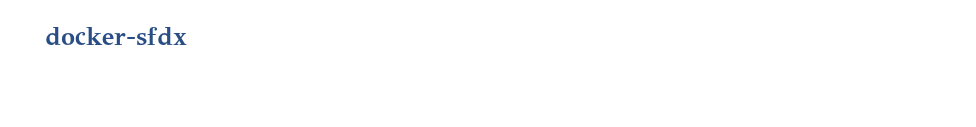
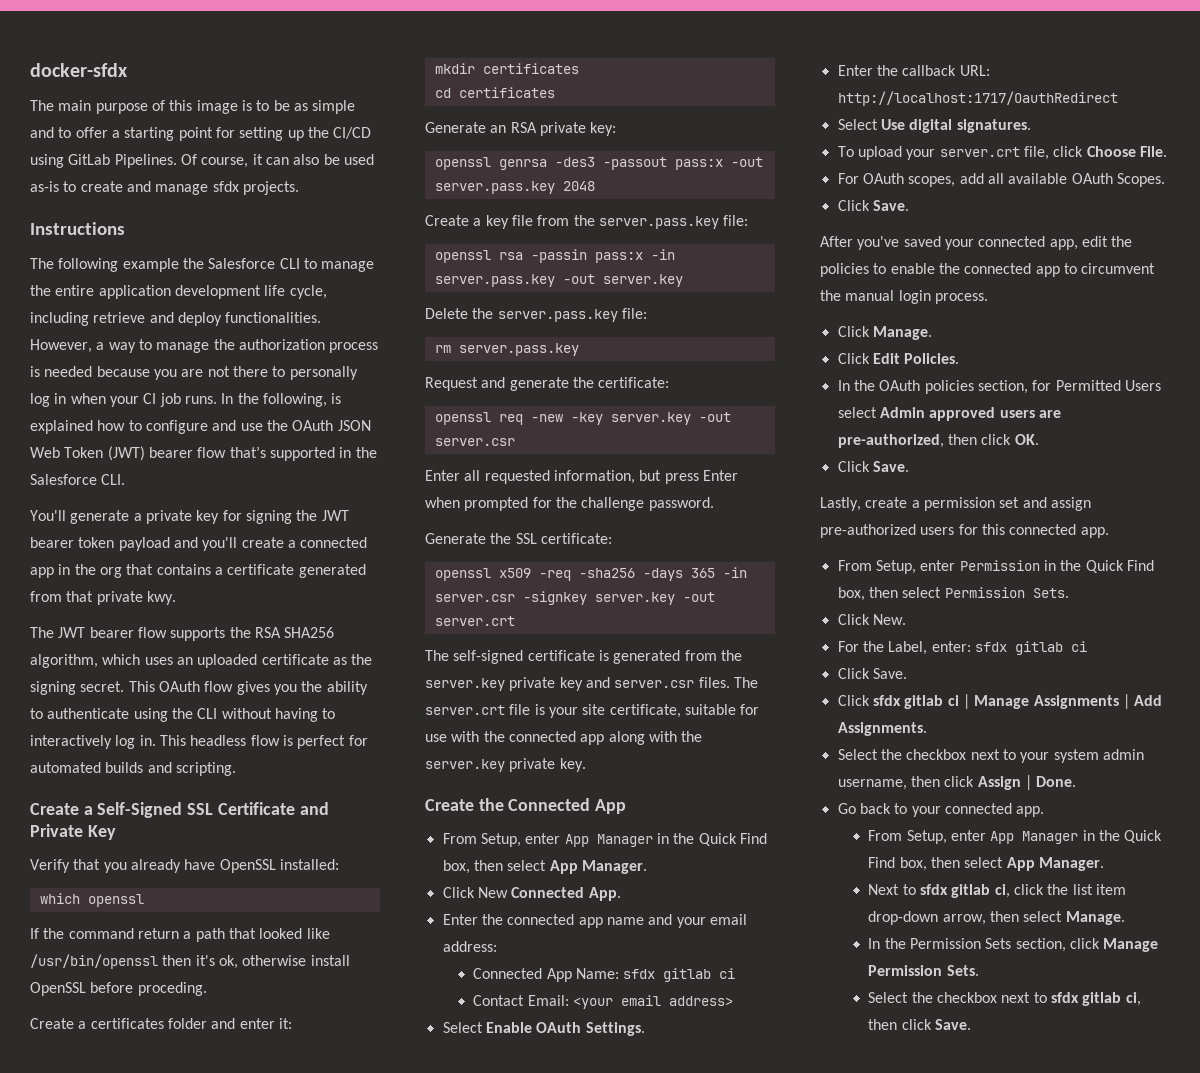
(187, 36) none -> [30,100,356,114] [30,127,372,141] [30,154,374,168] [30,181,299,195] [30,222,125,235] [30,258,375,272] [30,285,327,299] [30,312,322,326] [30,339,379,353] [30,366,358,380] [30,393,342,407] [30,420,371,434] [30,446,377,461] [30,474,126,485] [30,510,349,524] [30,537,368,551] [30,564,366,578] [30,591,176,605] [30,627,335,641] [30,654,373,668] [30,681,368,695] [30,708,336,722] [30,735,368,749] [30,762,236,776] [30,802,329,818] [30,824,116,840] [30,859,339,873] [39,893,144,907] [30,928,330,942] [30,954,350,969] [30,982,207,996] [30,1018,292,1029] [434,63,579,74] [434,87,555,98] [425,122,617,136] [434,157,763,170] [434,181,595,194] [425,215,749,229] [434,249,675,263] [434,274,683,287] [425,308,647,322] [434,343,579,356] [425,377,670,391] [434,412,731,425] [434,438,515,446] [425,470,738,484] [425,497,714,511] [425,533,612,544] [434,567,747,581] [434,591,715,605] [434,616,515,626] [425,650,742,664] [425,677,758,691] [425,704,760,718] [425,731,703,745] [425,758,586,772] [425,798,627,814] [442,833,767,847] [442,860,647,874] [442,887,621,901] [442,914,747,928] [442,941,497,952] [473,968,736,982] [473,995,734,1009] [442,1022,645,1036] [837,65,990,76] [837,91,1118,106] [837,119,1031,133] [837,146,1167,160] [837,173,1165,187] [837,200,909,211] [820,236,1133,250] [820,263,1156,277] [820,290,988,304] [837,326,932,340] [837,353,960,364] [837,380,1161,394] [837,407,1061,421] [837,434,1039,448] [837,461,909,472] [820,497,1091,511] [820,524,1109,538] [837,560,1154,574] [837,587,1069,601] [837,614,906,625] [837,641,1087,655] [837,668,907,679] [837,694,1163,709] [837,722,927,736] [837,749,1144,763] [837,775,1077,790] [837,803,1045,817] [868,830,1163,844] [868,857,1105,871] [868,884,1126,898] [868,911,1125,925] [868,938,1159,952] [868,965,979,976] [868,992,1141,1006] [868,1019,972,1030] // The main purpose of this image is to be as simple and to offer a starting point for setting up the CI/CD using GitLab Pipelines. Of course, it can also be used as-is to create and manage sfdx projects. // Instructions // The following example the Salesforce CLI to manage the entire application development life cycle, including retrieve and deploy functionalities. However, a way to manage the authorization process is needed because you are not there to personally log in when your CI job runs. In the following, is explained how to configure and use the OAuth JSON Web Token (JWT) bearer flow that’s supported in the Salesforce CLI. // You'll generate a private key for signing the JWT bearer token payload and you'll create a connected app in the org that contains a certificate generated from that private kwy. // The JWT bearer flow supports the RSA SHA256 algorithm, which uses an uploaded certificate as the signing secret. This OAuth flow gives you the ability to authenticate using the CLI without having to interactively log in. This headless flow is perfect for automated builds and scripting. // Create a Self-Signed SSL Certificate and Private Key // Verify that you already have OpenSSL installed: // which openssl // If the command return a path that looked like /usr/bin/openssl then it's ok, otherwise install OpenSSL before proceding. // Create a certificates folder and enter it: // mkdir certificates // cd certificates // Generate an RSA private key: // openssl genrsa -des3 -passout pass:x -out server.pass.key 2048 // Create a key file from the server.pass.key file: // openssl rsa -passin pass:x -in server.pass.key -out server.key // Delete the server.pass.key file: // rm server.pass.key // Request and generate the certificate: // openssl req -new -key server.key -out server.csr // Enter all requested information, but press Enter when prompted for the challenge password. // Generate the SSL certificate: // openssl x509 -req -sha256 -days 365 -in server.csr -signkey server.key -out server.crt // The self-signed certificate is generated from the server.key private key and server.csr files. The server.crt file is your site certificate, suitable for use with the connected app along with the server.key private key. // Create the Connected App // From Setup, enter App Manager in the Quick Find box, then select App Manager. // Click New Connected App. // Enter the connected app name and your email address: // Connected App Name: sfdx gitlab ci // Contact Email: <your email address> // Select Enable OAuth Settings. // Enter the callback URL: http://localhost:1717/OauthRedirect // Select Use digital signatures. // To upload your server.crt file, click Choose File. // For OAuth scopes, add all available OAuth Scopes. // Click Save. // After you've saved your connected app, edit the policies to enable the connected app to circumvent the manual login process. // Click Manage. // Click Edit Policies. // In the OAuth policies section, for Permitted Users select Admin approved users are pre-authorized, then click OK. // Click Save. // Lastly, create a permission set and assign pre-authorized users for this connected app. // From Setup, enter Permission in the Quick Find box, then select Permission Sets. // Click New. // For the Label, enter: sfdx gitlab ci // Click Save. // Click sfdx gitlab ci | Manage Assignments | Add Assignments. // Select the checkbox next to your system admin username, then click Assign | Done. // Go back to your connected app. // From Setup, enter App Manager in the Quick Find box, then select App Manager. // Next to sfdx gitlab ci, click the list item drop-down arrow, then select Manage. // In the Permission Sets section, click Manage Permission Sets. // Select the checkbox next to sfdx gitlab ci, then click Save.

